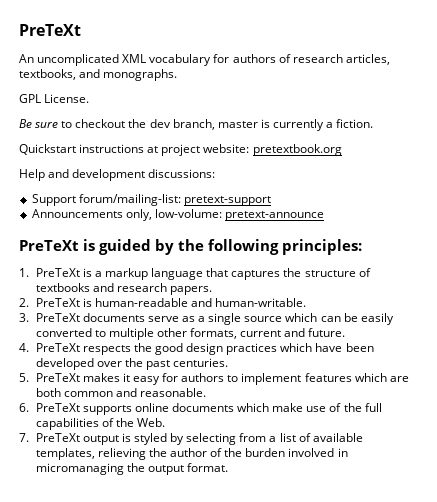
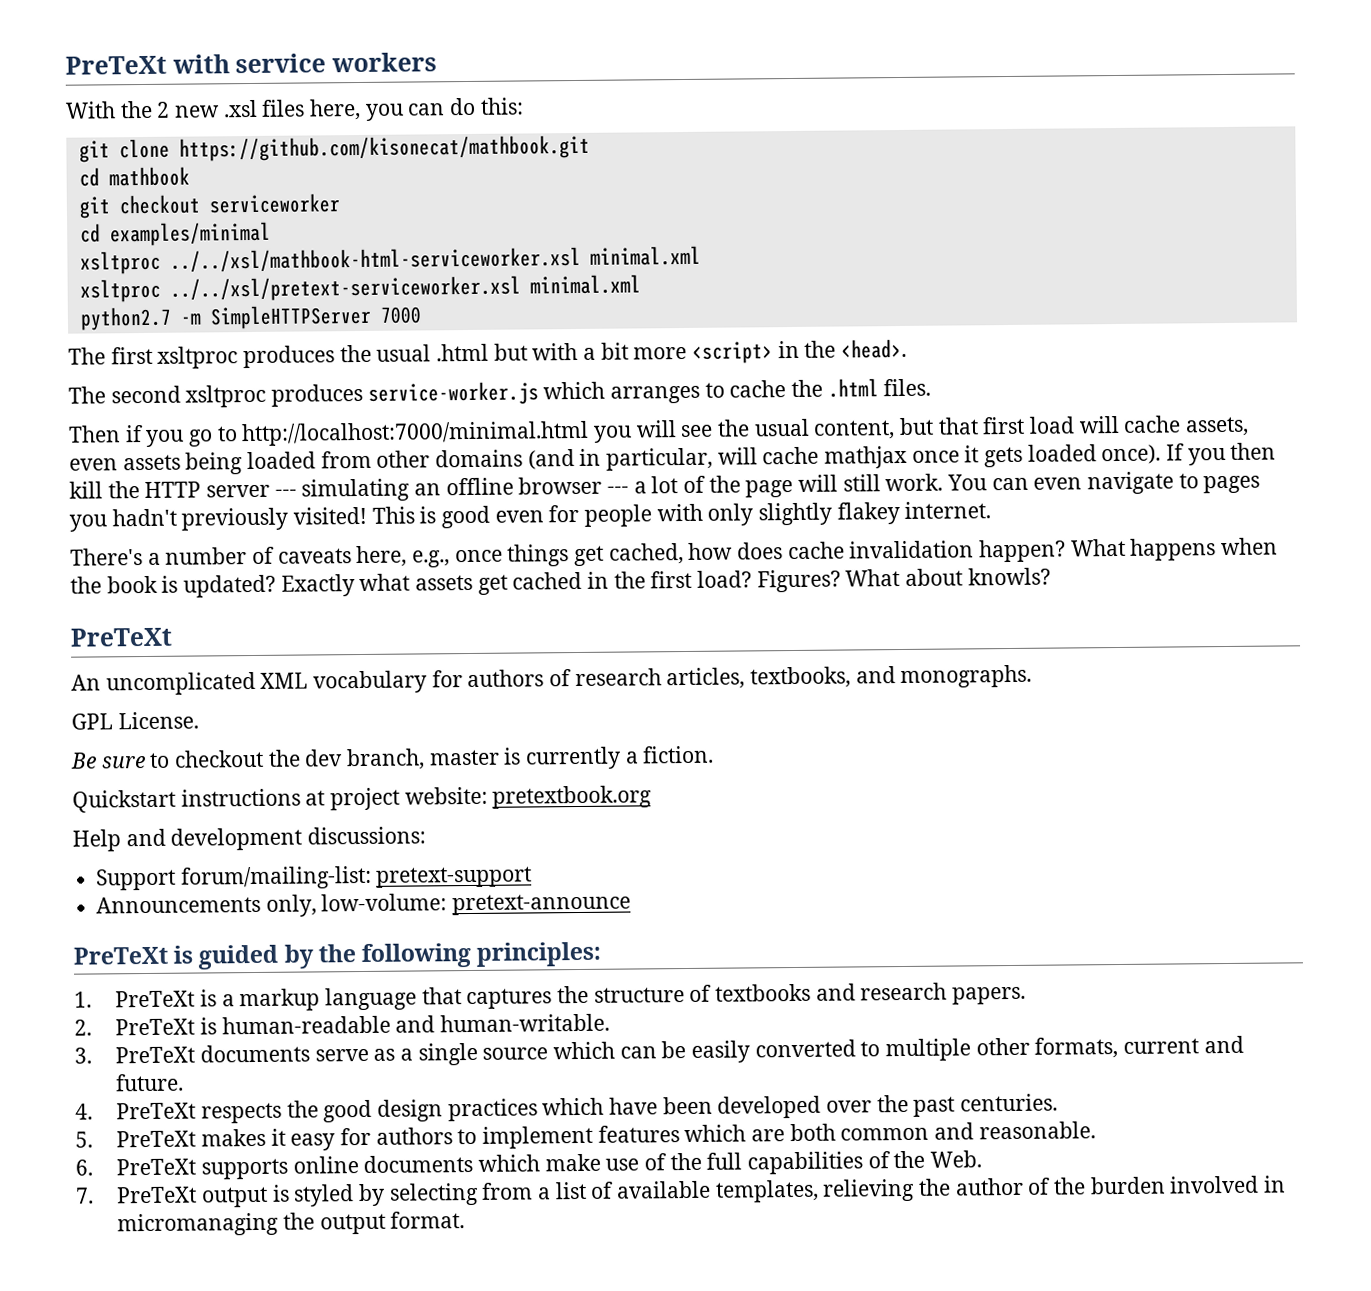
[19,24,81,36] PreTeXt -> [65,52,437,75] [65,97,524,121] [78,134,590,163] [78,166,190,187] [78,193,340,219] [79,221,271,247] [79,245,701,275] [79,274,641,303] [79,304,422,331] [68,338,908,369] [68,378,932,408] [68,415,1250,447] [69,442,1277,475] [69,471,1261,502] [69,501,992,532] [70,537,1279,568] [70,567,1051,598] [70,627,172,647] PreTeXt with service workers // With the 2 new .xsl files here, you can do this: // git clone https://github.com/kisonecat/mathbook.git // cd mathbook // git checkout serviceworker // cd examples/minimal // xsltproc ../../xsl/mathbook-html-serviceworker.xsl minimal.xml // xsltproc ../../xsl/pretext-serviceworker.xsl minimal.xml // python2.7 -m SimpleHTTPServer 7000 // The first xsltproc produces the usual .html but with a bit more <script> in the <head>. // The second xsltproc produces service-worker.js which arranges to cache the .html files. // Then if you go to http://localhost:7000/minimal.html you will see the usual content, but that first load will cache assets, even assets being loaded from other domains (and in particular, will cache mathjax once it gets loaded once). If you then kill the HTTP server --- simulating an offline browser --- a lot of the page will still work. You can even navigate to pages you hadn't previously visited! This is good even for people with only slightly flakey internet. // There's a number of caveats here, e.g., once things get cached, how does cache invalidation happen? What happens when the book is updated? Exactly what assets get cached in the first load? Figures? What about knowls? // PreTeXt

